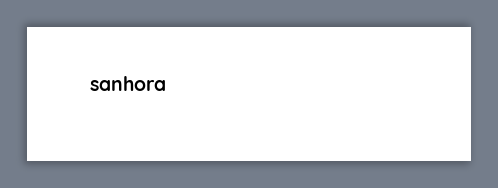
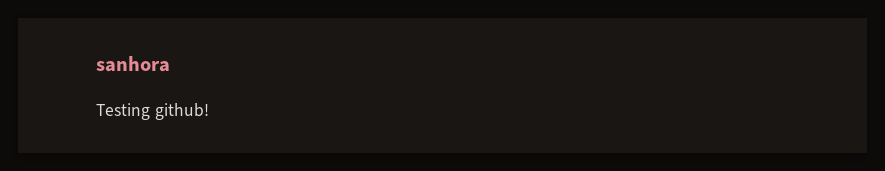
(166, 83) none -> [96,103,209,120] // Testing github!

